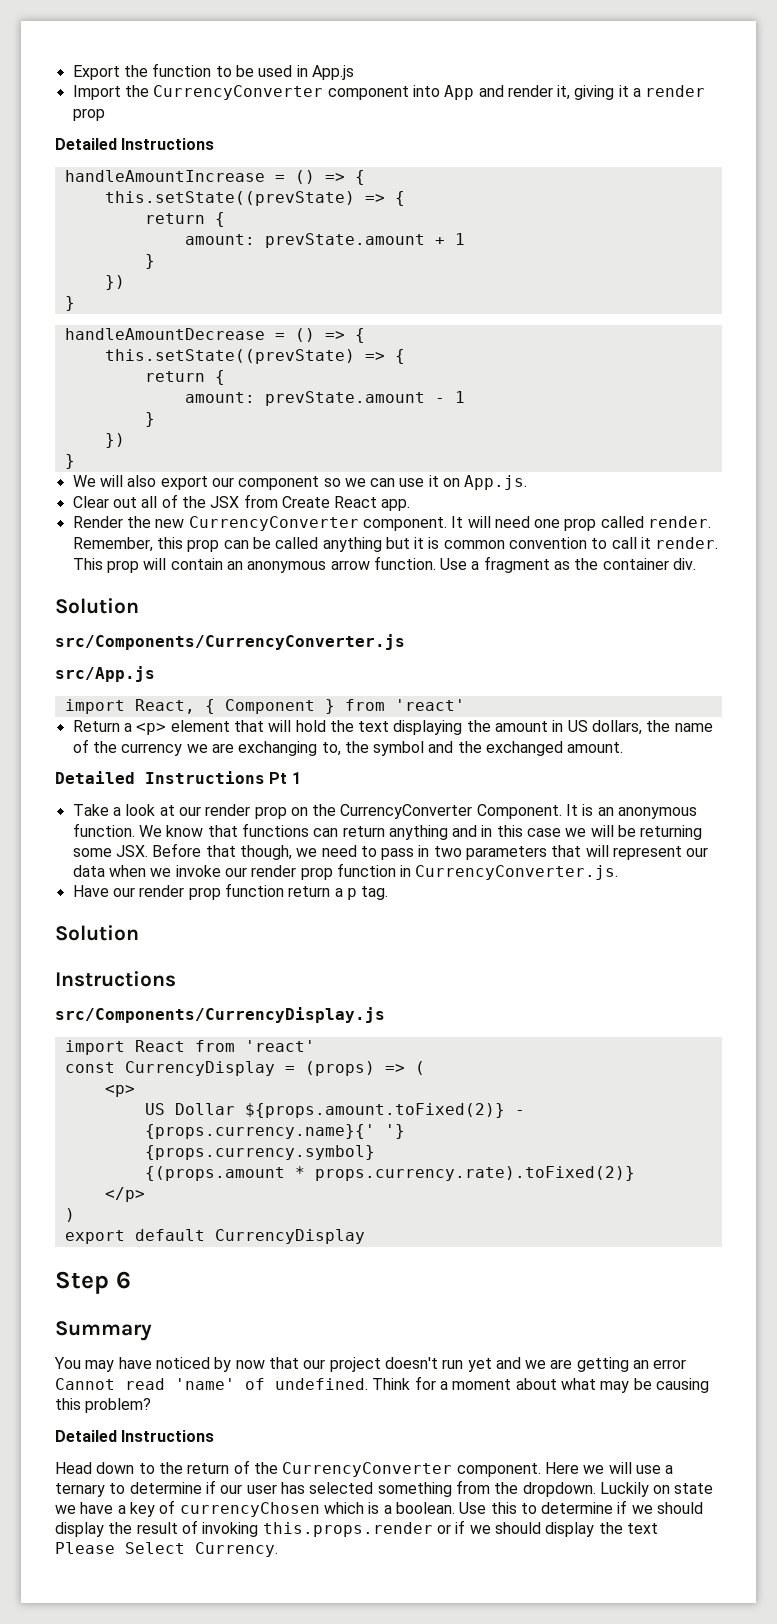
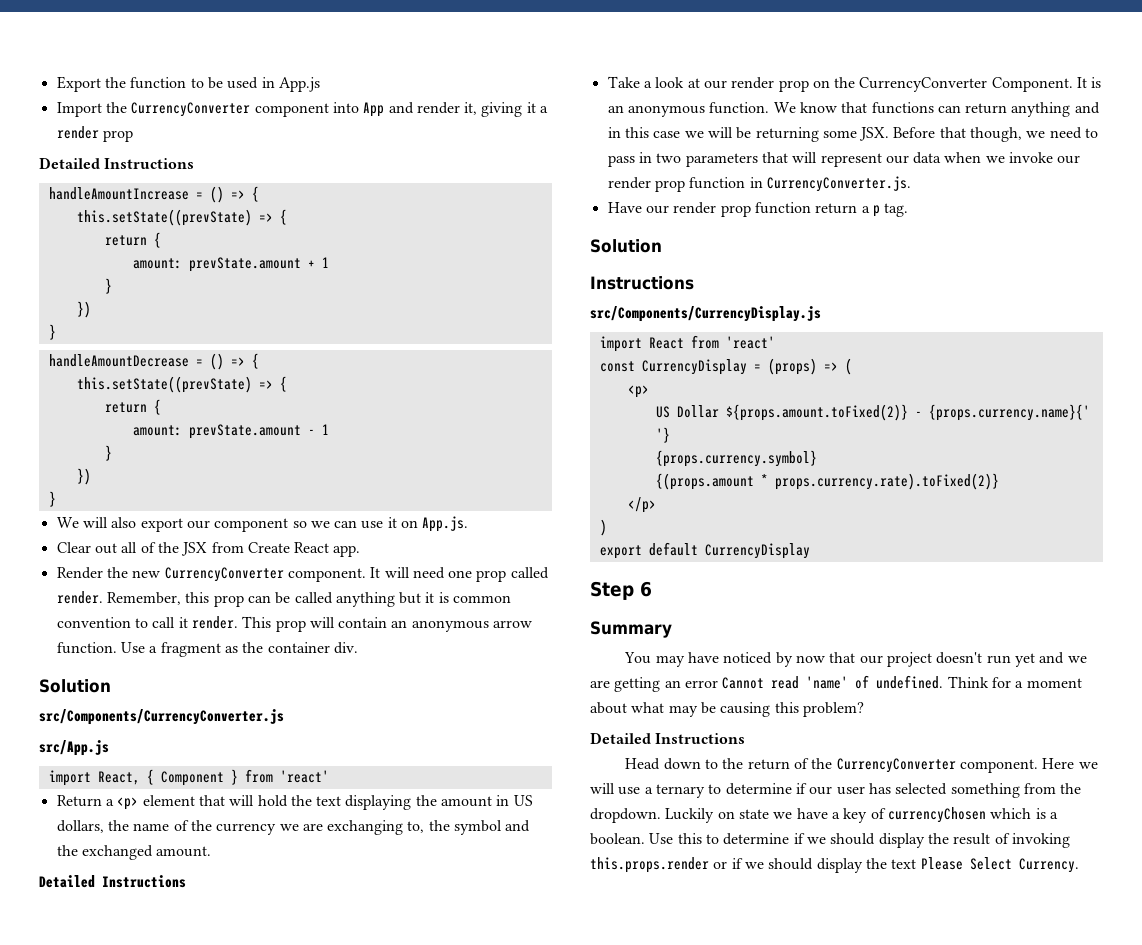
[269,772,301,784] Pt 1 -> (186, 881) none

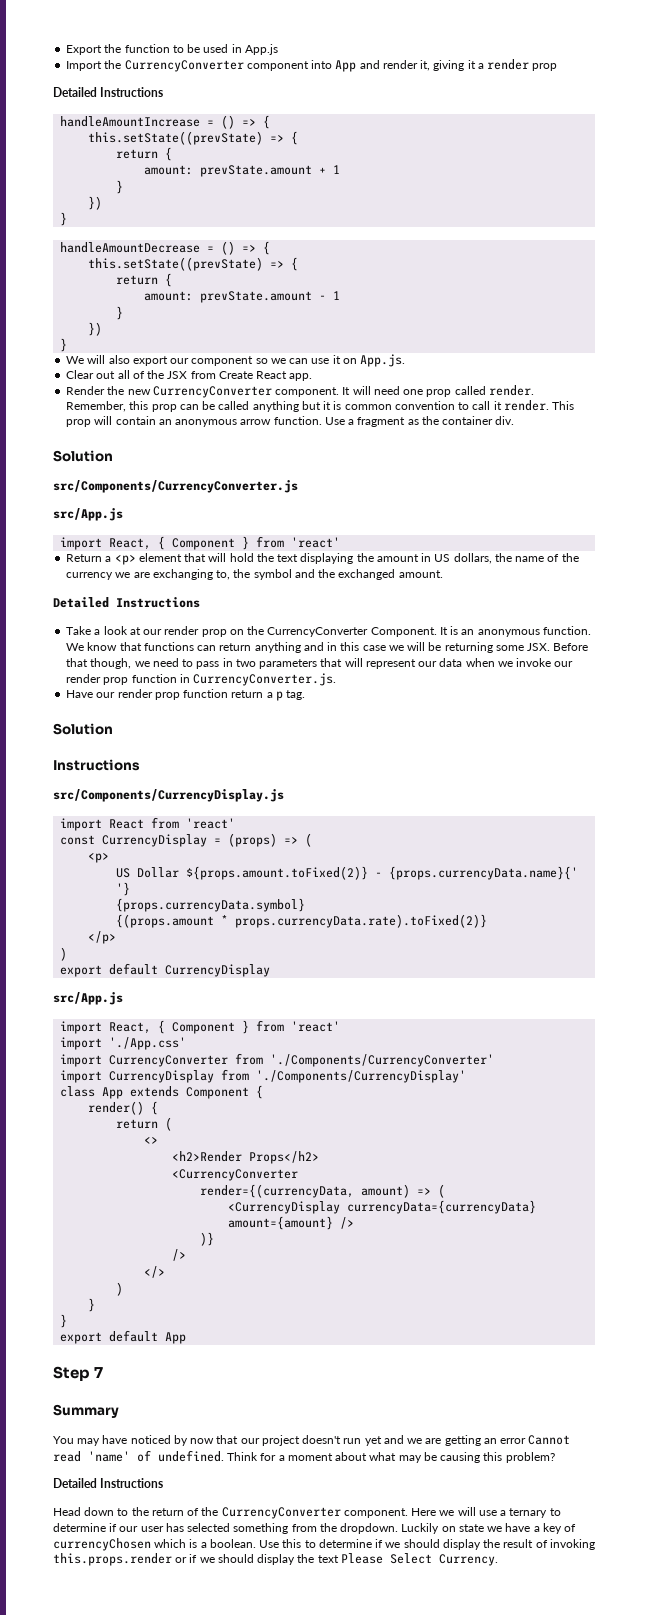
[928,404,1090,421] {props.currency.name}{' -> [389,866,579,880] {props.currencyData.name}{'
[655,450,817,467] {props.currency.symbol} -> [116,898,306,912] {props.currencyData.symbol}
[774,473,999,490] props.currency.rate).toFixed(2)} -> [235,914,488,928] props.currencyData.rate).toFixed(2)}
(810, 551) none -> [53,992,123,1005] [60,1020,341,1034] [60,1037,187,1050] [60,1053,495,1067] [60,1069,467,1083] [60,1085,264,1099] [88,1101,159,1115] [116,1117,173,1131] [144,1136,159,1144] [172,1151,320,1164] [172,1169,299,1181] [200,1184,446,1198] [228,1200,537,1214] [228,1216,355,1230] [200,1232,215,1246] [172,1249,187,1261] [144,1266,166,1278] [116,1282,124,1296] [88,1298,96,1312] [60,1314,68,1328] [60,1330,187,1344] // src/App.js // import React, { Component } from 'react' // import './App.css' // import CurrencyConverter from './Components/CurrencyConverter' // import CurrencyDisplay from './Components/CurrencyDisplay' // class App extends Component { // render() { // return ( // <> // <h2>Render Props</h2> // <CurrencyConverter // render={(currencyData, amount) => ( // <CurrencyDisplay currencyData={currencyData} amount={amount} /> // )} // /> // </> // ) // } // } // export default App
[640,581,652,597] 6 -> [94,1367,104,1378] 7

